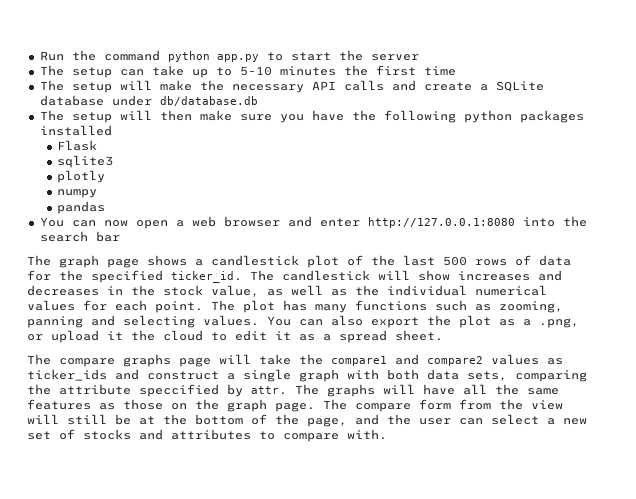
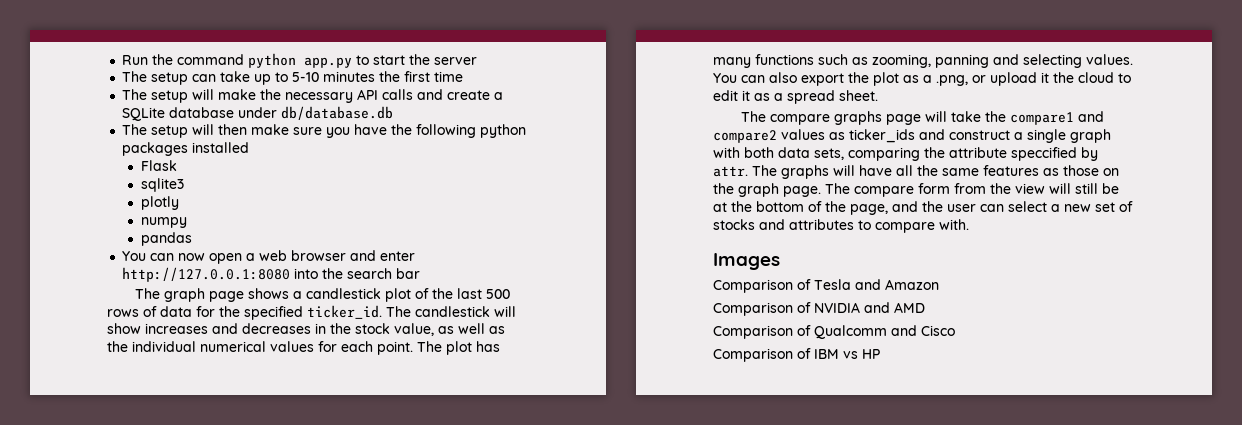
(387, 434) none -> [713,253,780,270] [713,279,939,293] [713,302,925,316] [713,325,955,339] [713,348,880,362] // Images // Comparison of Tesla and Amazon // Comparison of NVIDIA and AMD // Comparison of Qualcomm and Cisco // Comparison of IBM vs HP

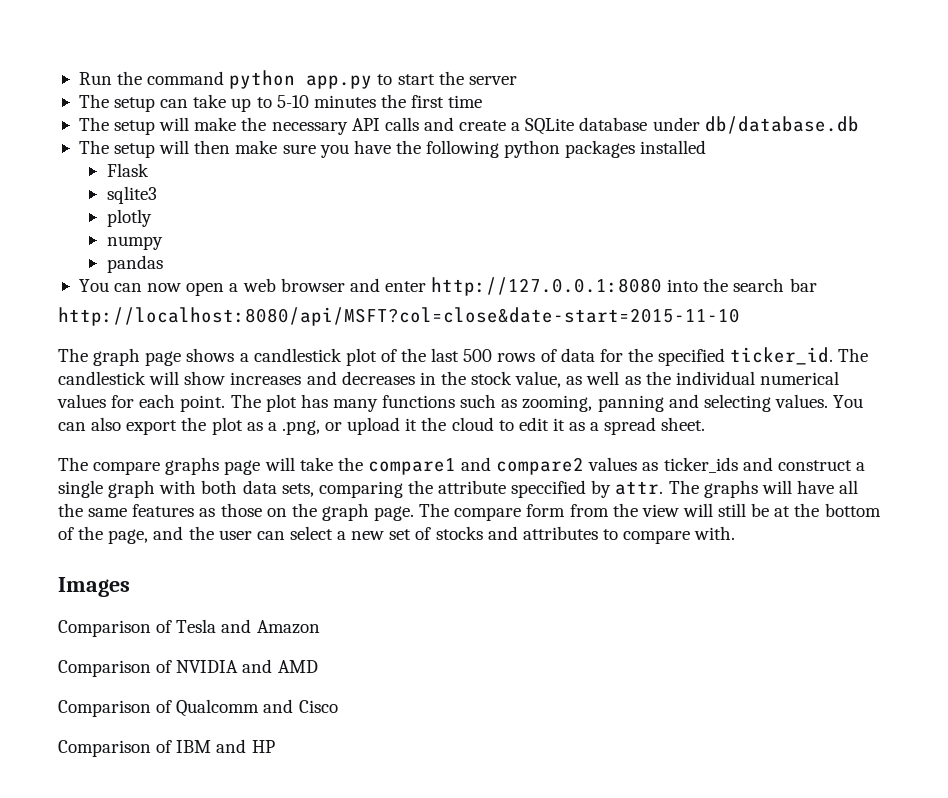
(421, 273) none -> [58,307,740,326] // http://localhost:8080/api/MSFT?col=close&date-start=2015-11-10
[843,351,858,359] vs -> [216,739,247,753] and

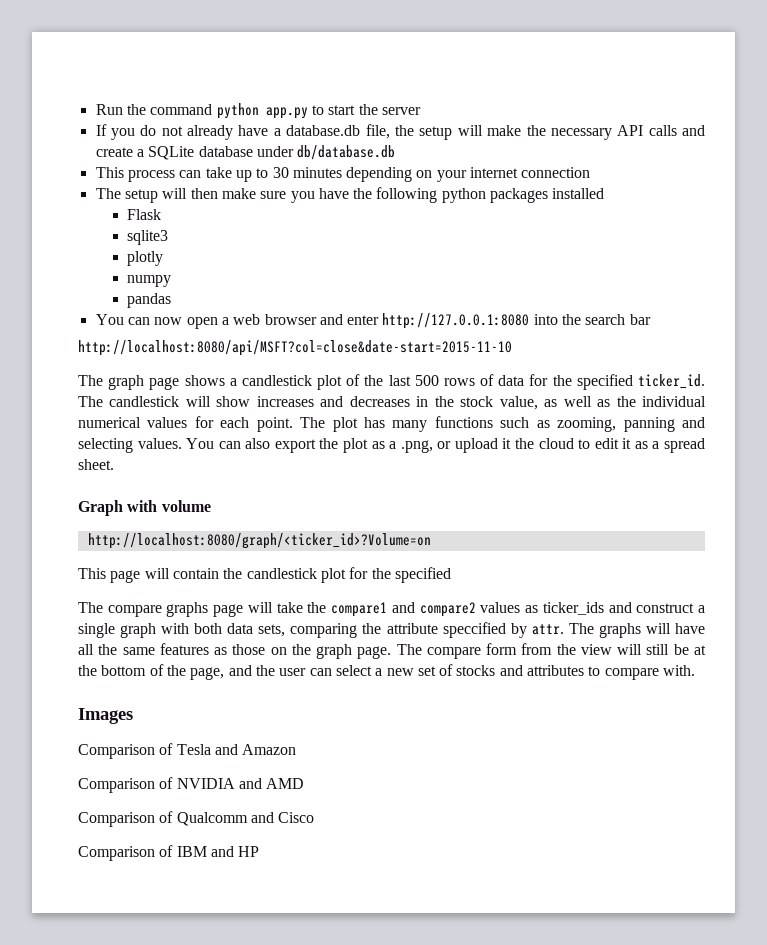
[78,94,483,112] [78,117,109,131] The setup can take up to 5-10 minutes the first time // The -> [95,124,414,140] If you do not already have a database.db file, the
(859, 125) none -> [95,167,591,182] // This process can take up to 30 minutes depending on your internet connection
(706, 424) none -> [78,500,211,516] [87,533,431,549] [78,567,451,583] // Graph with volume // http://localhost:8080/graph/<ticker_id>?Volume=on // This page will contain the candlestick plot for the specified

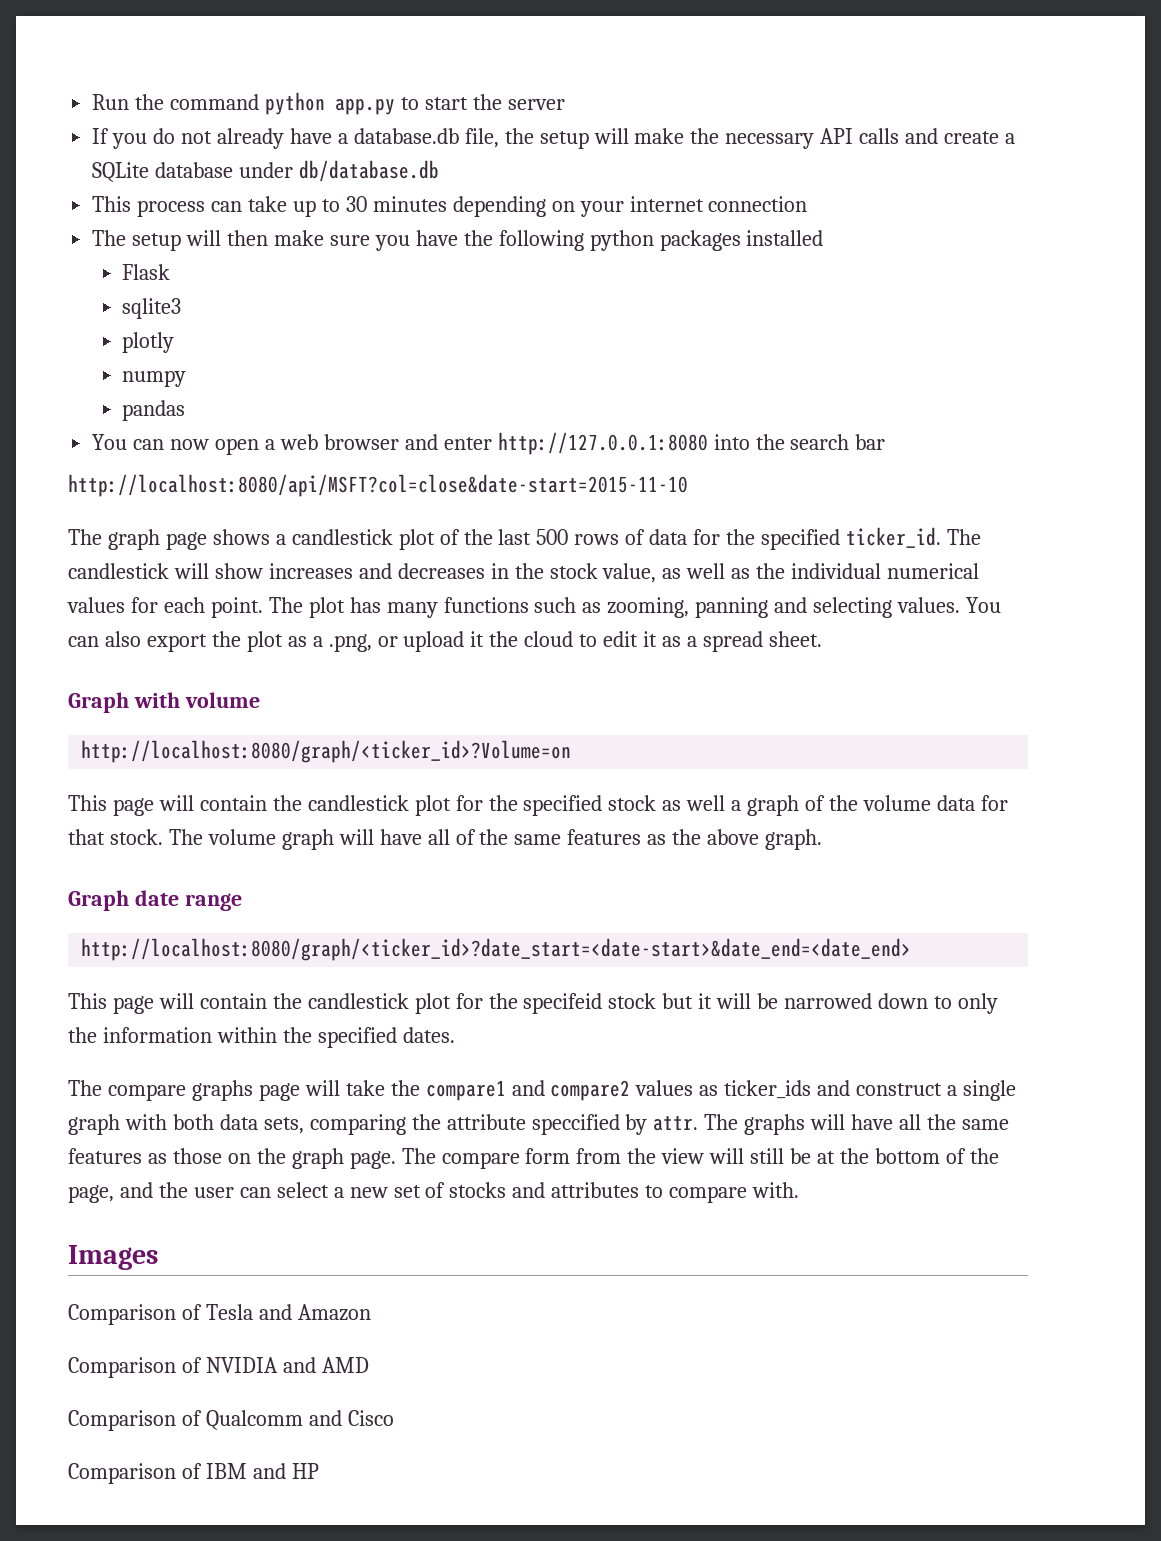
(451, 575) none -> [608,795,1008,816] [68,829,823,850] [68,890,242,911] [81,938,912,961] [68,993,998,1014] [68,1027,455,1048] stock as well a graph of the volume data for that stock. The volume graph will have all of the same features as the above graph. // Graph date range // http://localhost:8080/graph/<ticker_id>?date_start=<date-start>&date_end=<date_end> // This page will contain the candlestick plot for the specifeid stock but it will be narrowed down to only the information within the specified dates.

